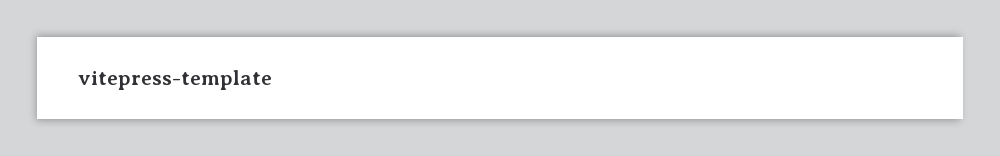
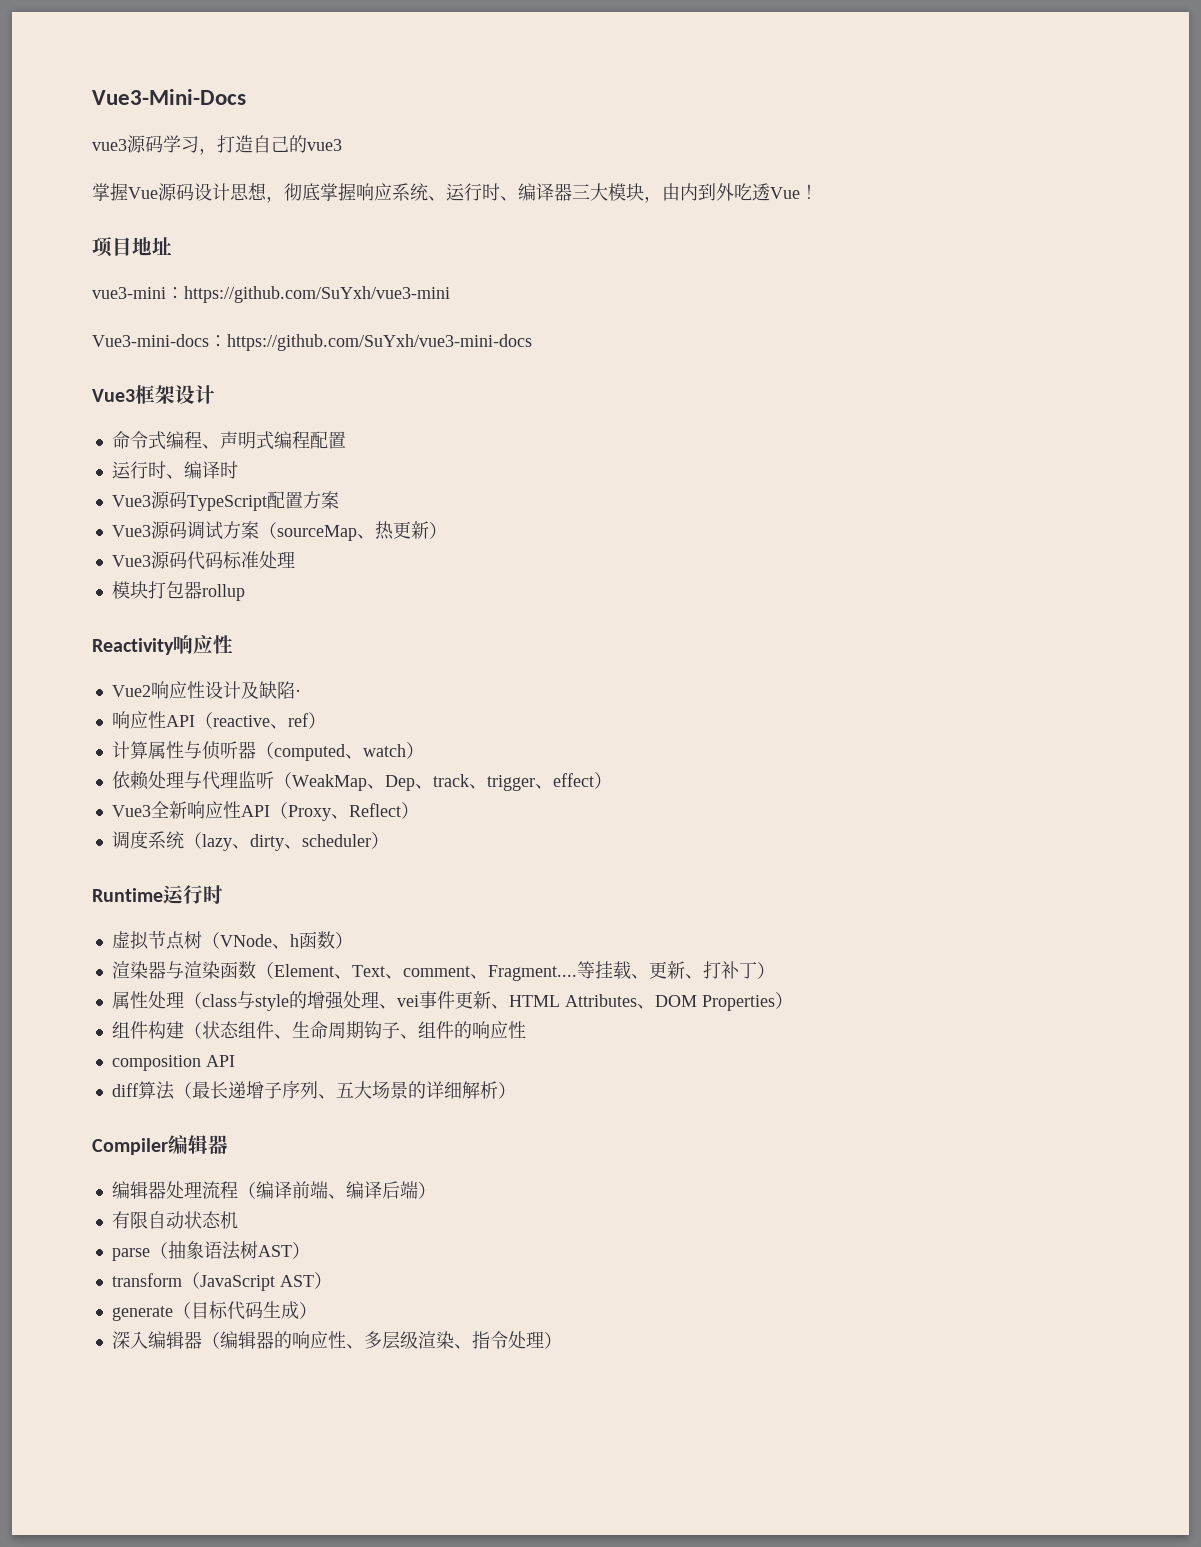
[78,70,272,90] vitepress-template -> [92,89,246,105] [92,135,342,155] [92,182,818,203] [92,237,172,257] [92,286,450,303] [92,334,532,351] [92,385,215,404] [111,431,346,450] [111,461,238,479] [111,491,339,511] [111,521,447,541] [111,551,295,570] [111,581,245,601] [92,635,233,655] [111,681,301,699] [111,711,326,729] [111,741,424,761] [111,771,612,791] [111,801,419,821] [111,831,389,851] [92,885,223,904] [111,931,353,950] [111,961,775,981] [111,991,793,1011] [111,1021,526,1039] [111,1055,235,1071] [111,1081,516,1100] [92,1135,228,1155] [111,1181,436,1199] [111,1211,238,1229] [111,1241,310,1261] [111,1272,332,1291] [111,1301,317,1321] [111,1331,562,1350] Vue3-Mini-Docs // vue3源码学习，打造自己的vue3 // 掌握Vue源码设计思想，彻底掌握响应系统、运行时、编译器三大模块，由内到外吃透Vue！ // 项目地址 // vue3-mini：https://github.com/SuYxh/vue3-mini // Vue3-mini-docs：https://github.com/SuYxh/vue3-mini-docs // Vue3框架设计 // 命令式编程、声明式编程配置 // 运行时、编译时 // Vue3源码TypeScript配置方案 // Vue3源码调试方案（sourceMap、热更新） // Vue3源码代码标准处理 // 模块打包器rollup // Reactivity响应性 // Vue2响应性设计及缺陷· // 响应性API（reactive、ref） // 计算属性与侦听器（computed、watch） // 依赖处理与代理监听（WeakMap、Dep、track、trigger、effect） // Vue3全新响应性API（Proxy、Reflect） // 调度系统（lazy、dirty、scheduler） // Runtime运行时 // 虚拟节点树（VNode、h函数） // 渲染器与渲染函数（Element、Text、comment、Fragment....等挂载、更新、打补丁） // 属性处理（class与style的增强处理、vei事件更新、HTML Attributes、DOM Properties） // 组件构建（状态组件、生命周期钩子、组件的响应性 // composition API // diff算法（最长递增子序列、五大场景的详细解析） // Compiler编辑器 // 编辑器处理流程（编译前端、编译后端） // 有限自动状态机 // parse（抽象语法树AST） // transform（JavaScript AST） // generate（目标代码生成） // 深入编辑器（编辑器的响应性、多层级渲染、指令处理）

